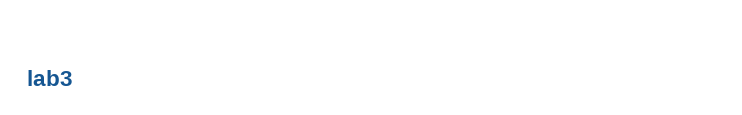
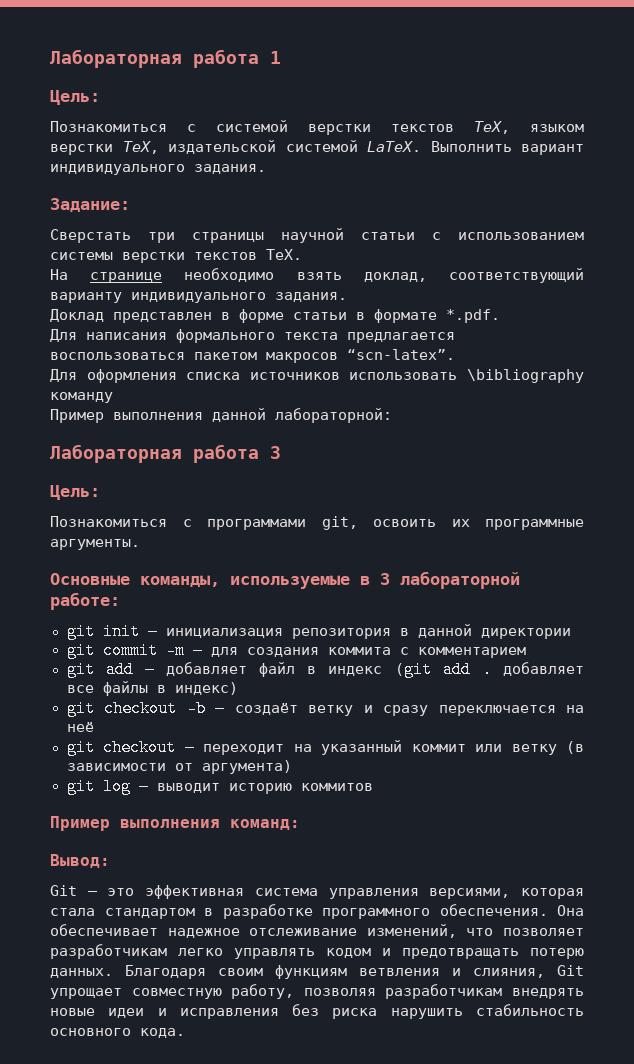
[27,70,73,86] lab3 -> [50,49,281,68] [50,90,100,105] [50,120,584,135] [50,140,584,155] [50,164,266,175] [50,198,130,212] [50,228,584,243] [50,249,302,263] [50,268,584,283] [50,292,347,303] [50,309,500,323] [50,329,455,343] [50,349,455,363] [50,369,584,383] [50,392,113,403] [50,408,392,423] [50,444,281,463] [50,485,100,500] [50,516,584,530] [50,539,140,550] [50,571,520,589] [50,592,120,610] [66,623,571,640] [66,642,526,659] [66,661,584,678] [66,681,238,696] [66,700,584,717] [66,722,94,732] [66,739,584,756] [66,760,292,774] [66,778,373,795] [50,816,300,831] [50,854,110,868] [50,885,584,899] [50,904,584,919] [50,924,584,938] [50,944,584,959] [50,965,584,979] [50,984,584,999] [50,1004,584,1019] [50,1028,185,1038] Лабораторная работа 1 // Цель: // Познакомиться с системой верстки текстов TeX, языком верстки TeX, издательской системой LaTeX. Выполнить вариант индивидуального задания. // Задание: // Сверстать три страницы научной статьи с использованием системы верстки текстов TeX. // На странице необходимо взять доклад, соответствующий варианту индивидуального задания. // Доклад представлен в форме статьи в формате *.pdf. // Для написания формального текста предлагается воспользоваться пакетом макросов “scn-latex”. // Для оформления списка источников использовать \bibliography команду // Пример выполнения данной лабораторной: // Лабораторная работа 3 // Цель: // Познакомиться с программами git, освоить их программные аргументы. // Основные команды, используемые в 3 лабораторной работе: // git init — инициализация репозитория в данной директории // git commit -m — для создания коммита с комментарием // git add — добавляет файл в индекс (git add . добавляет все файлы в индекс) // git checkout -b — создаёт ветку и сразу переключается на неё // git checkout — переходит на указанный коммит или ветку (в зависимости от аргумента) // git log — выводит историю коммитов // Пример выполнения команд: // Вывод: // Git — это эффективная система управления версиями, которая стала стандартом в разработке программного обеспечения. Она обеспечивает надежное отслеживание изменений, что позволяет разработчикам легко управлять кодом и предотвращать потерю данных. Благодаря своим функциям ветвления и слияния, Git упрощает совместную работу, позволяя разработчикам внедрять новые идеи и исправления без риска нарушить стабильность основного кода.

